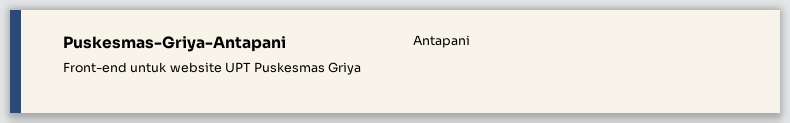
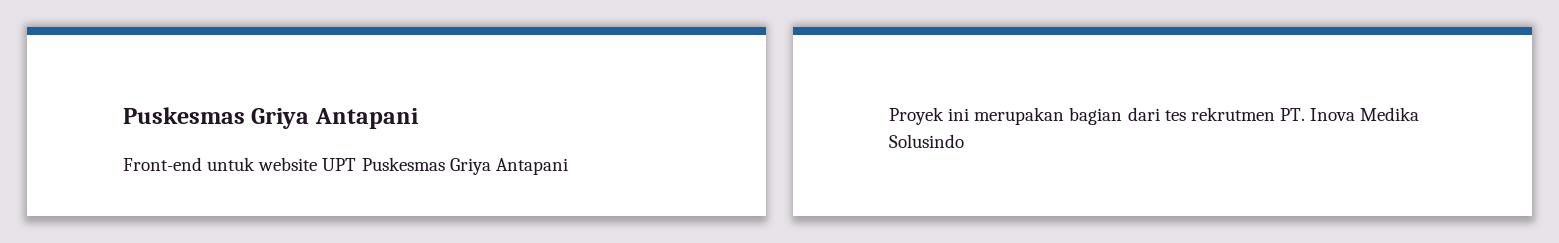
[63,36,286,52] Puskesmas-Griya-Antapani -> [123,107,419,129] Puskesmas Griya Antapani
(470, 41) none -> [889,107,1420,125] [889,134,964,148] // Proyek ini merupakan bagian dari tes rekrutmen PT. Inova Medika Solusindo

